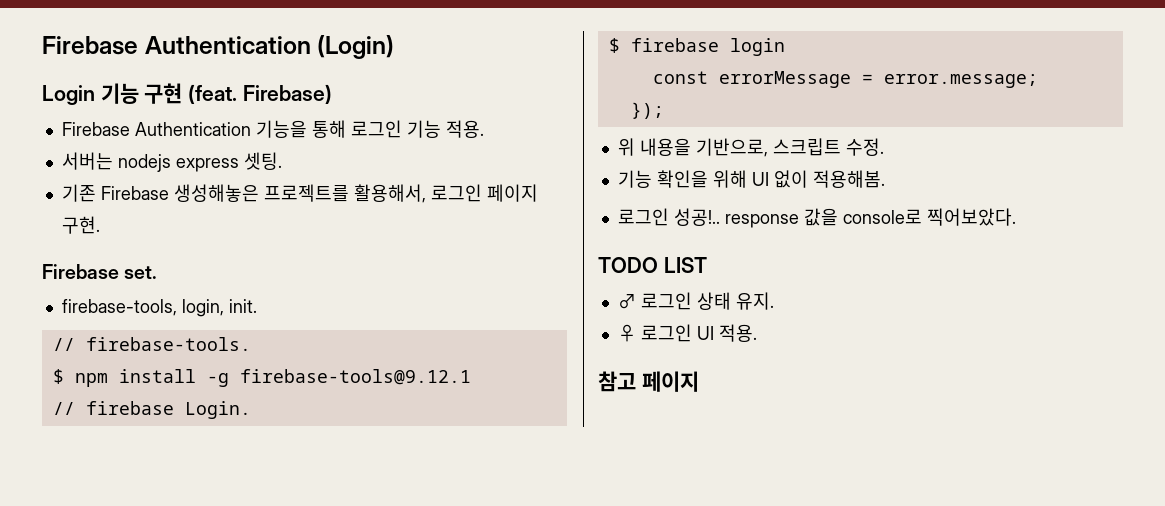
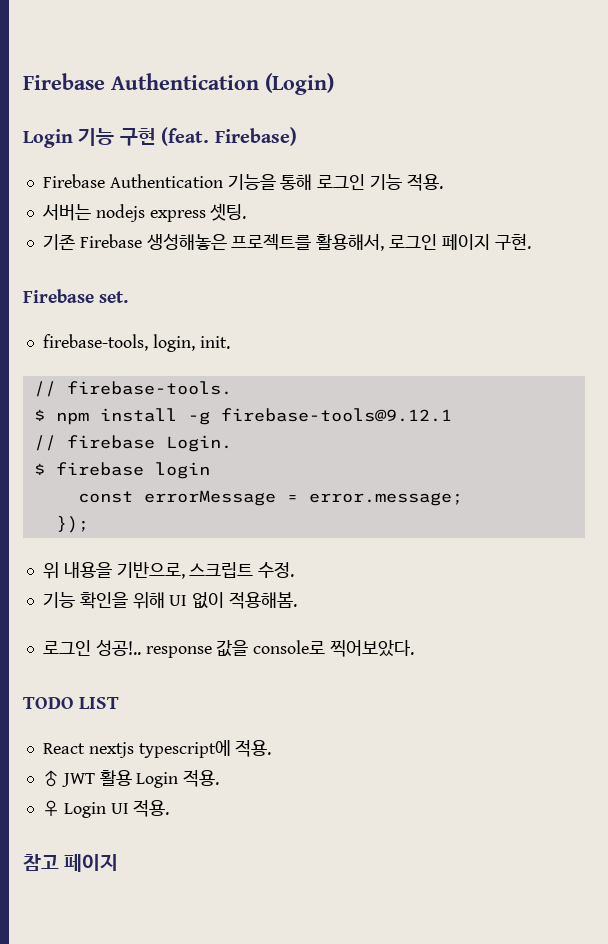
[617,292,774,310] ♂ 로그인 상태 유지. -> [42,740,272,758] [42,770,220,788] React nextjs typescript에 적용. // ♂ JWT 활용 Login 적용.
[640,324,692,342] 로그인 -> [63,802,106,818] Login

